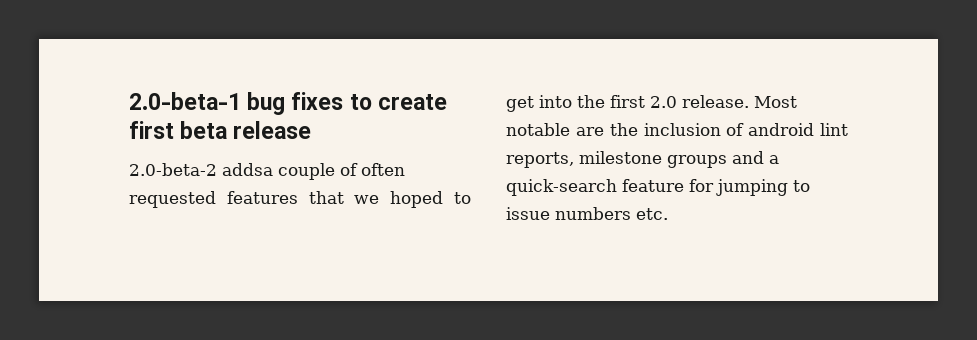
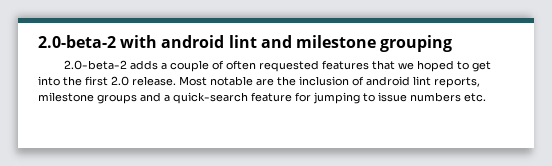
[129,92,447,115] [129,121,312,139] [129,163,273,176] 2.0-beta-1 bug fixes to create first beta release // 2.0-beta-2 addsa -> [38,35,453,52] [63,60,167,70] 2.0-beta-2 with android lint and milestone grouping // 2.0-beta-2 adds a

